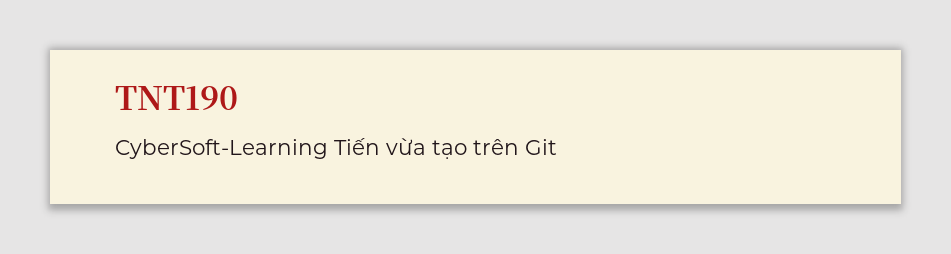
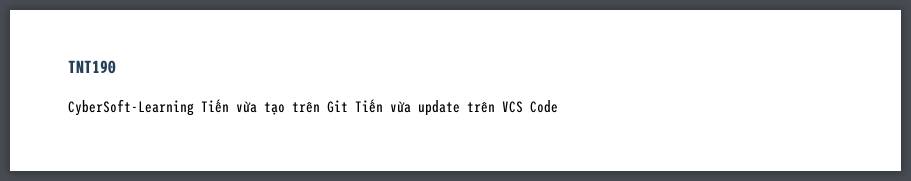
(557, 147) none -> [355,99,558,116] Tiến vừa update trên VCS Code

